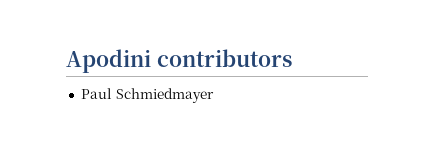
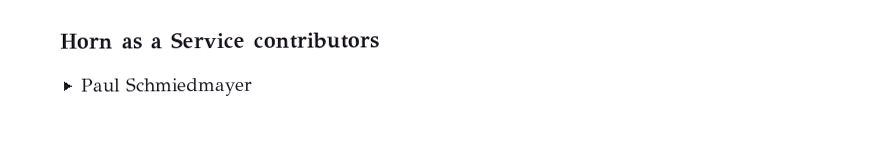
[66,49,151,73] Apodini -> [59,31,245,50] Horn as a Service

